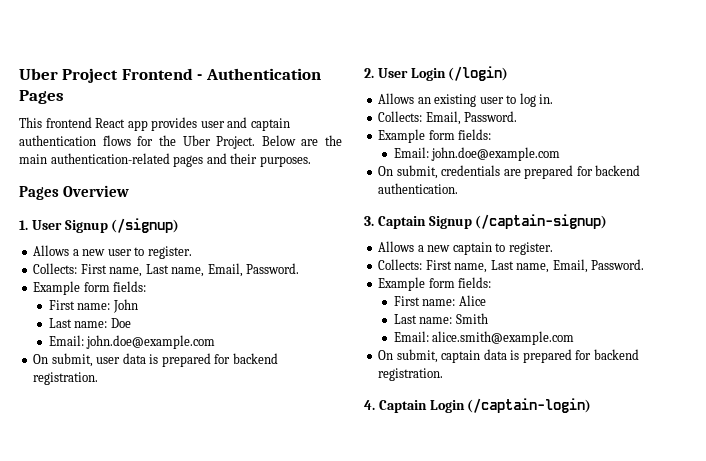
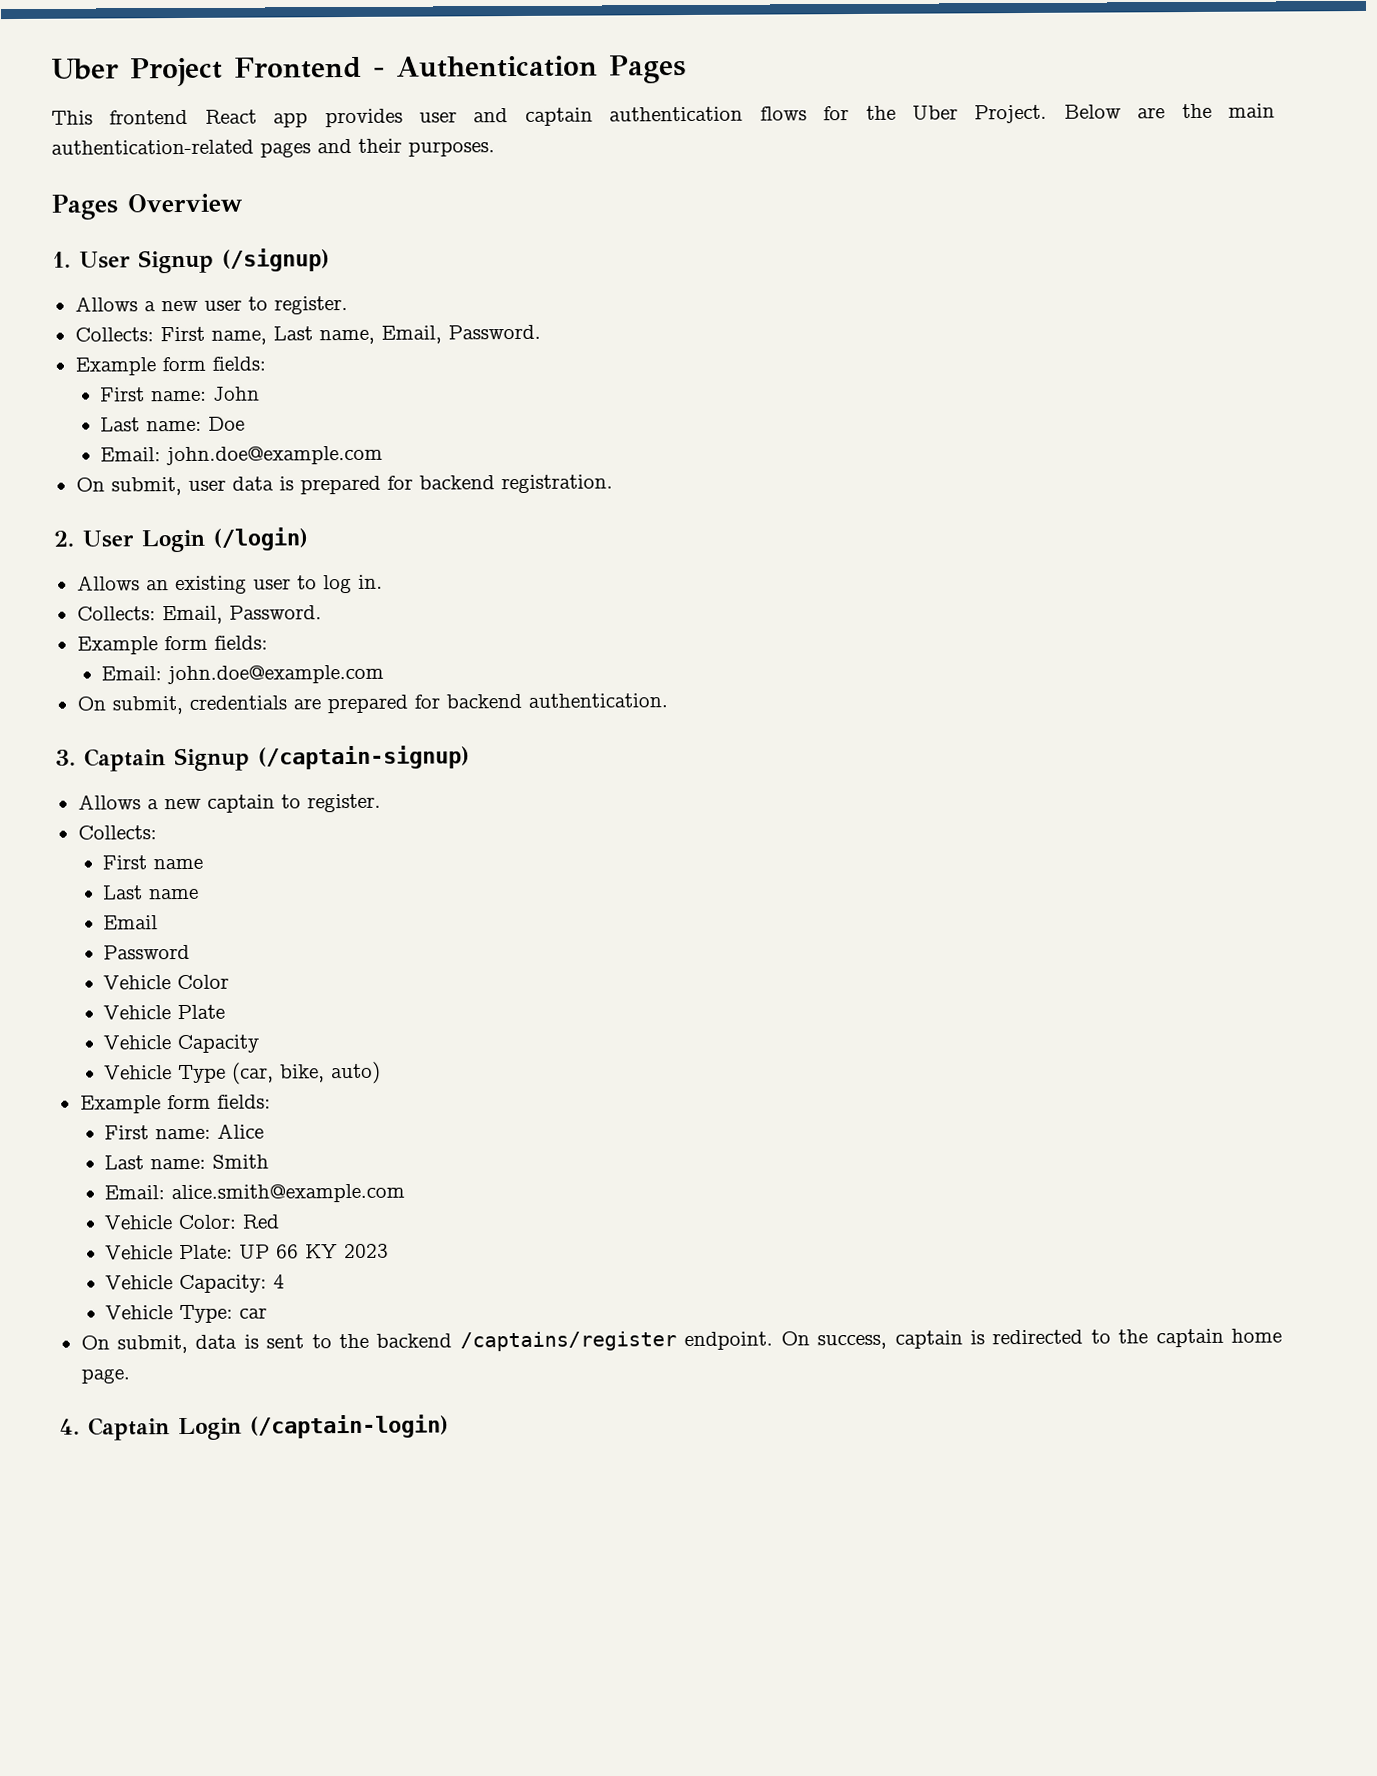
[425,259,645,273] First name, Last name, Email, Password. -> [102,855,204,870] [102,885,200,900] [103,915,159,930] [103,944,191,960] [103,974,230,990] [103,1004,226,1020] [103,1034,260,1054] [104,1061,382,1085] // First name // Last name // Email // Password // Vehicle Color // Vehicle Plate // Vehicle Capacity // Vehicle Type (car, bike, auto)
[378,349,639,363] [378,368,444,381] // On submit, captain data is prepared for backend registration. -> [104,1214,281,1230] [105,1243,390,1260] [105,1274,286,1294] [105,1304,268,1324] [80,1328,1282,1354] [80,1368,130,1384] // Vehicle Color: Red // Vehicle Plate: UP 66 KY 2023 // Vehicle Capacity: 4 // Vehicle Type: car // On submit, data is sent to the backend /captains/register endpoint. On success, captain is redirected to the captain home page.

